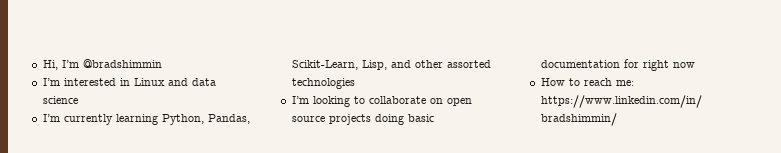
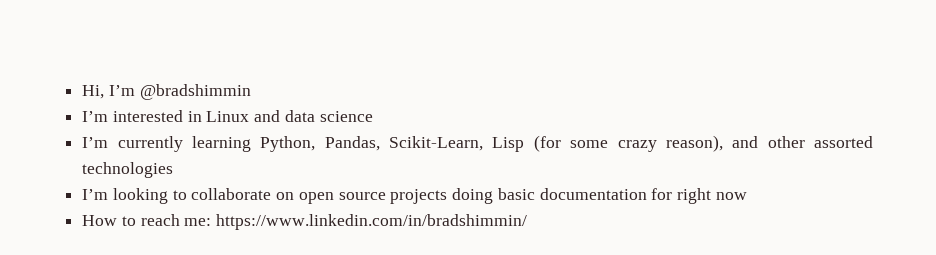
[361,60,387,70] Lisp, -> [492,135,723,152] Lisp (for some crazy reason),

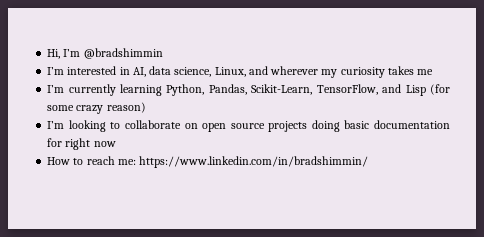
[206,110,373,122] Linux and data science -> [132,66,434,78] AI, data science, Linux, and wherever my curiosity takes me
(484, 143) none -> [316,84,402,95] TensorFlow, and
[665,135,874,152] [82,162,174,178] reason), and other assorted technologies -> [106,102,146,113] reason)

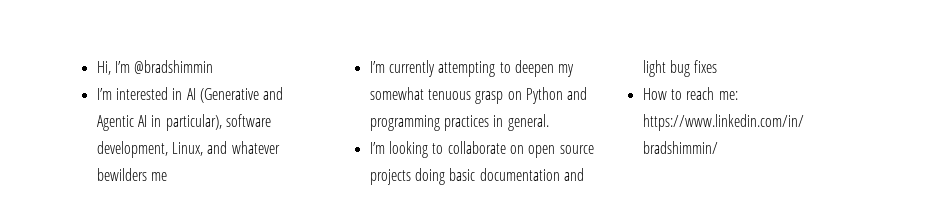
[132,66,434,78] [47,84,450,96] [47,102,146,114] AI, data science, Linux, and wherever my curiosity takes me // I’m currently learning Python, Pandas, Scikit-Learn, TensorFlow, and Lisp (for some crazy reason) -> [186,87,284,103] [96,114,271,131] [96,141,280,158] [96,168,167,181] [369,60,575,77] [369,87,588,104] [369,114,549,131] AI (Generative and Agentic AI in particular), software development, Linux, and whatever bewilders me // I’m currently attempting to deepen my somewhat tenuous grasp on Python and programming practices in general.
[47,138,116,150] for right now -> [563,168,584,181] [642,60,718,77] and light bug fixes

